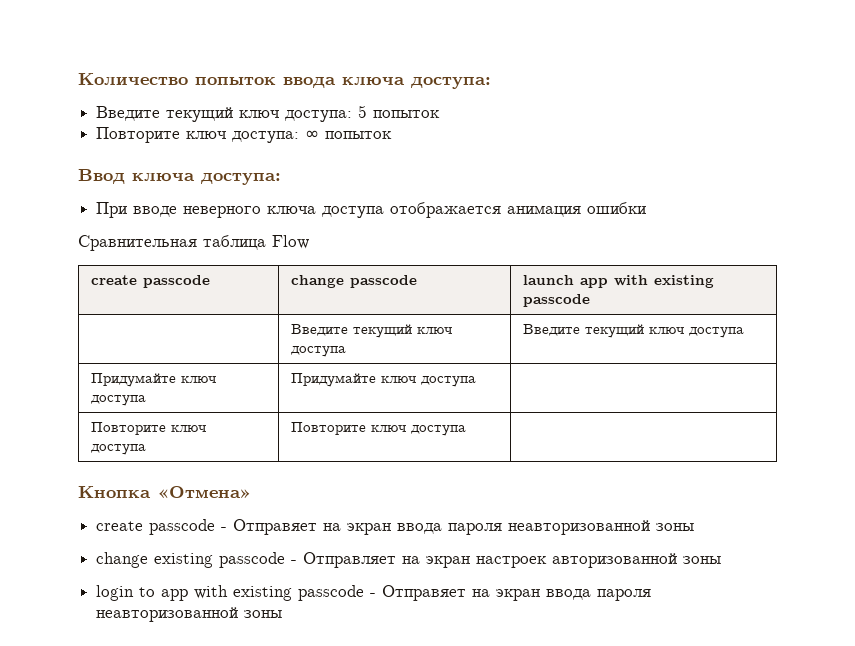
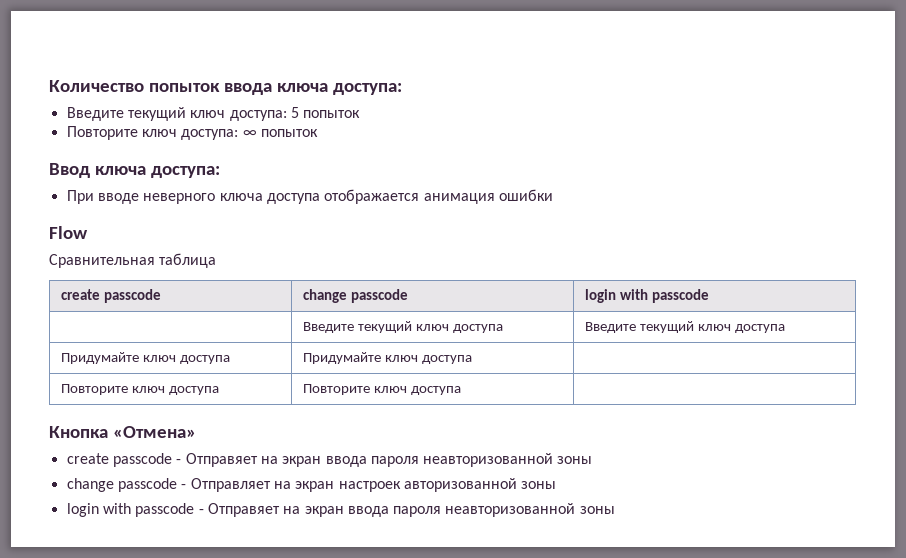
(647, 208) none -> [49,226,88,239] // Flow
[272,235,309,249] Flow -> (217, 260) none
[523,275,715,288] launch app with existing -> [585,289,649,303] login with
[154,553,214,568] existing -> (114, 485) none
[139,585,293,601] to app with existing -> [102,503,131,514] with

